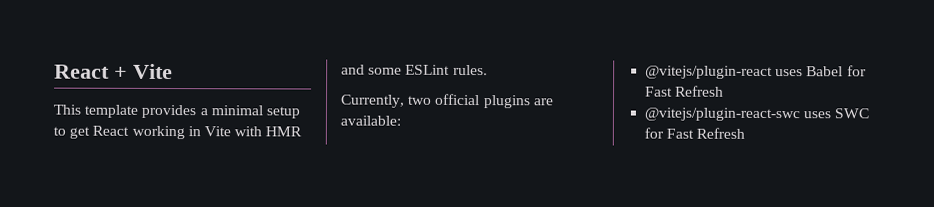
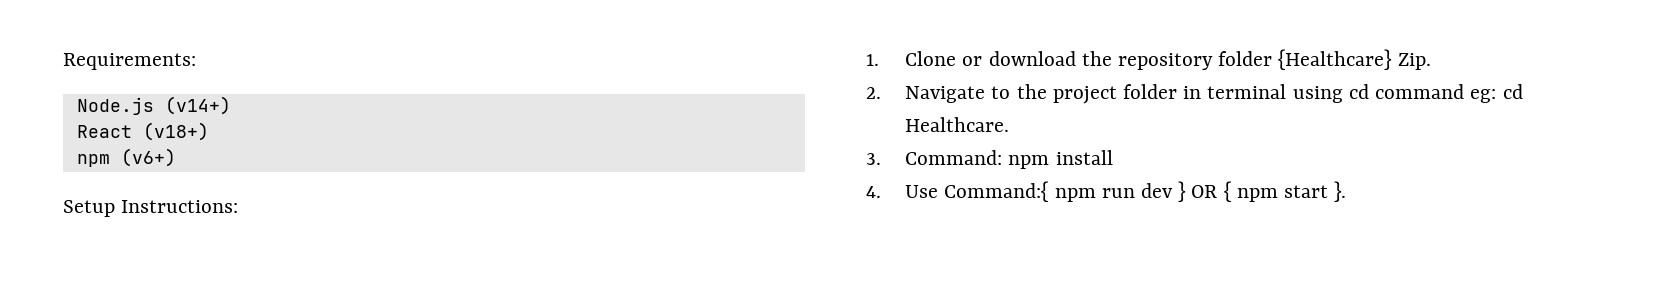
[54,63,173,80] [53,104,300,119] [53,125,303,140] [341,64,488,76] [340,93,554,109] [340,115,401,126] [645,65,867,80] [645,85,725,97] [644,107,870,122] [644,127,746,139] React + Vite // This template provides a minimal setup to get React working in Vite with HMR and some ESLint rules. // Currently, two official plugins are available: // @vitejs/plugin-react uses Babel for Fast Refresh // @vitejs/plugin-react-swc uses SWC for Fast Refresh -> [63,53,196,70] [76,96,231,115] [76,122,209,141] [76,148,176,167] [63,200,239,217] [866,49,1431,70] [866,84,1523,104] [905,117,1010,132] [866,150,1113,169] [866,181,1347,202] Requirements: // Node.js (v14+) // React (v18+) // npm (v6+) // Setup Instructions: // 1. Clone or download the repository folder {Healthcare} Zip. // 2. Navigate to the project folder in terminal using cd command eg: cd Healthcare. // 3. Command: npm install // 4. Use Command:{ npm run dev } OR { npm start }.

